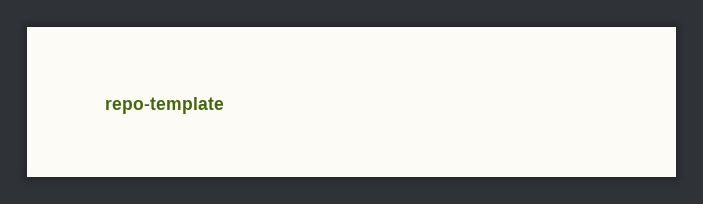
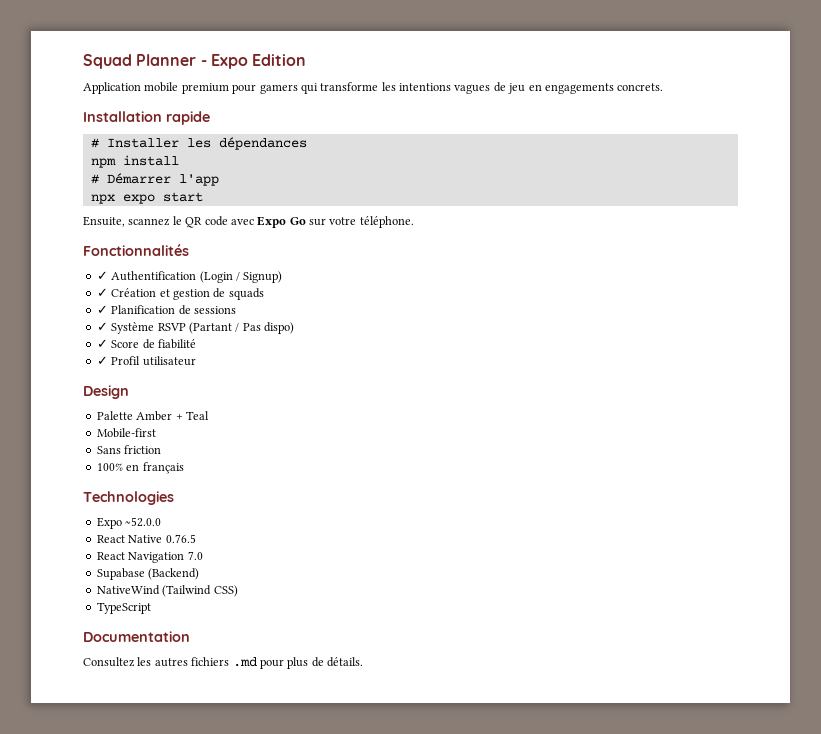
[105,97,224,114] repo-template -> [83,54,307,69] [83,82,664,94] [83,111,210,125] [90,137,307,150] [90,155,179,168] [90,173,219,186] [90,192,203,204] [83,216,414,228] [83,244,189,256] [96,271,283,283] [96,288,264,300] [96,305,236,315] [96,322,294,334] [96,339,196,349] [96,356,196,366] [83,385,129,399] [96,411,209,421] [96,428,156,438] [96,445,162,454] [96,462,184,474] [83,491,174,505] [96,517,162,529] [96,534,196,543] [96,551,203,563] [96,568,200,580] [96,585,238,597] [96,602,151,614] [83,631,190,642] [83,657,363,669] Squad Planner - Expo Edition // Application mobile premium pour gamers qui transforme les intentions vagues de jeu en engagements concrets. // Installation rapide // # Installer les dépendances // npm install // # Démarrer l'app // npx expo start // Ensuite, scannez le QR code avec Expo Go sur votre téléphone. // Fonctionnalités // ✓ Authentification (Login / Signup) // ✓ Création et gestion de squads // ✓ Planification de sessions // ✓ Système RSVP (Partant / Pas dispo) // ✓ Score de fiabilité // ✓ Profil utilisateur // Design // Palette Amber + Teal // Mobile-first // Sans friction // 100% en français // Technologies // Expo ~52.0.0 // React Native 0.76.5 // React Navigation 7.0 // Supabase (Backend) // NativeWind (Tailwind CSS) // TypeScript // Documentation // Consultez les autres fichiers .md pour plus de détails.

